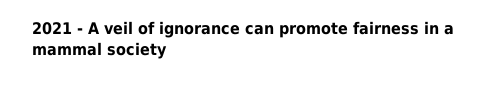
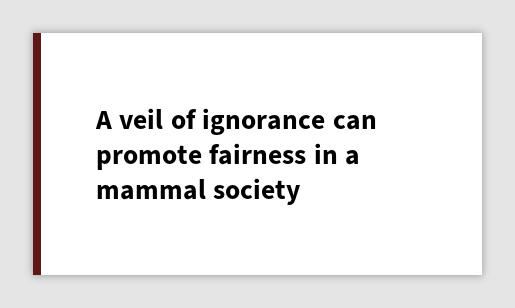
[32,22,83,35] 2021 - -> (95, 120) none

